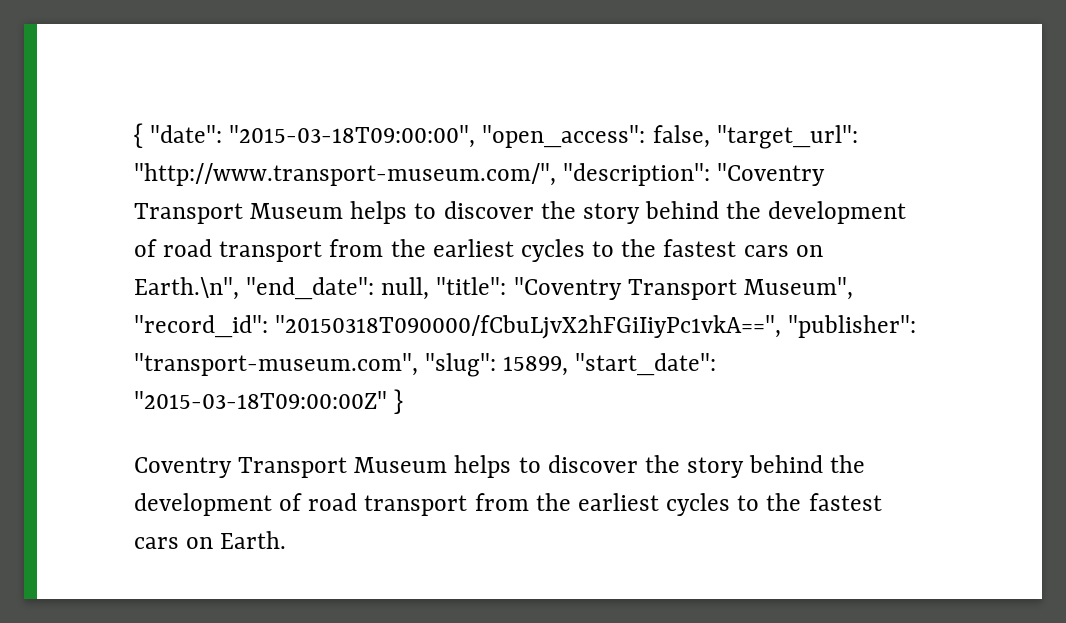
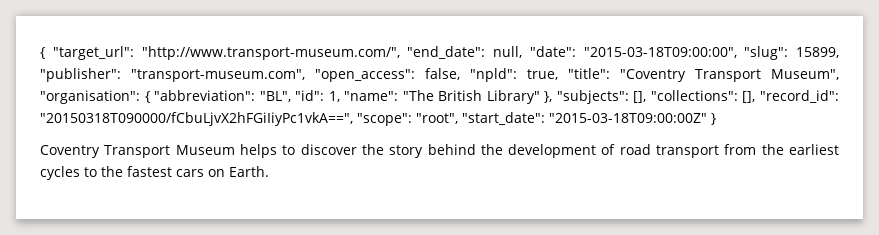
[134,123,858,149] [134,163,826,186] [134,201,907,224] [134,239,823,262] [134,277,853,300] [134,315,917,339] [134,353,569,377] { "date": "2015-03-18T09:00:00", "open_access": false, "target_url": "http://www.transport-museum.com/", "description": "Coventry Transport Museum helps to discover the story behind the development of road transport from the earliest cycles to the fastest cars on Earth.\n", "end_date": null, "title": "Coventry Transport Museum", "record_id": "20150318T090000/fCbuLjvX2hFGiIiyPc1vkA==", "publisher": "transport-museum.com", "slug": 15899, -> [40,46,839,60] [40,68,839,82] [40,90,839,104] [40,112,458,126] { "target_url": "http://www.transport-museum.com/", "end_date": null, "date": "2015-03-18T09:00:00", "slug": 15899, "publisher": "transport-museum.com", "open_access": false, "npld": true, "title": "Coventry Transport Museum", "organisation": { "abbreviation": "BL", "id": 1, "name": "The British Library" }, "subjects": [], "collections": [], "record_id": "20150318T090000/fCbuLjvX2hFGiIiyPc1vkA==", "scope": "root",

